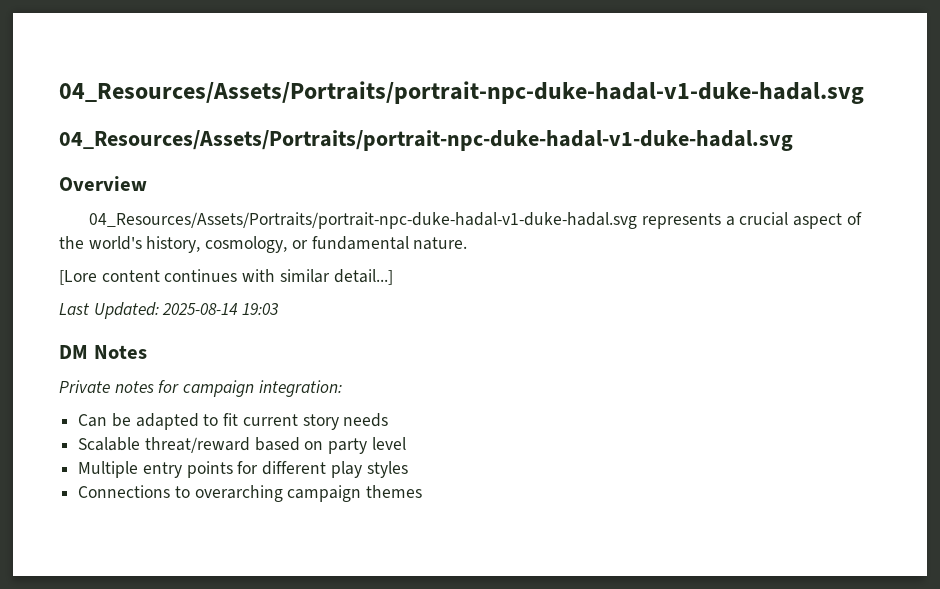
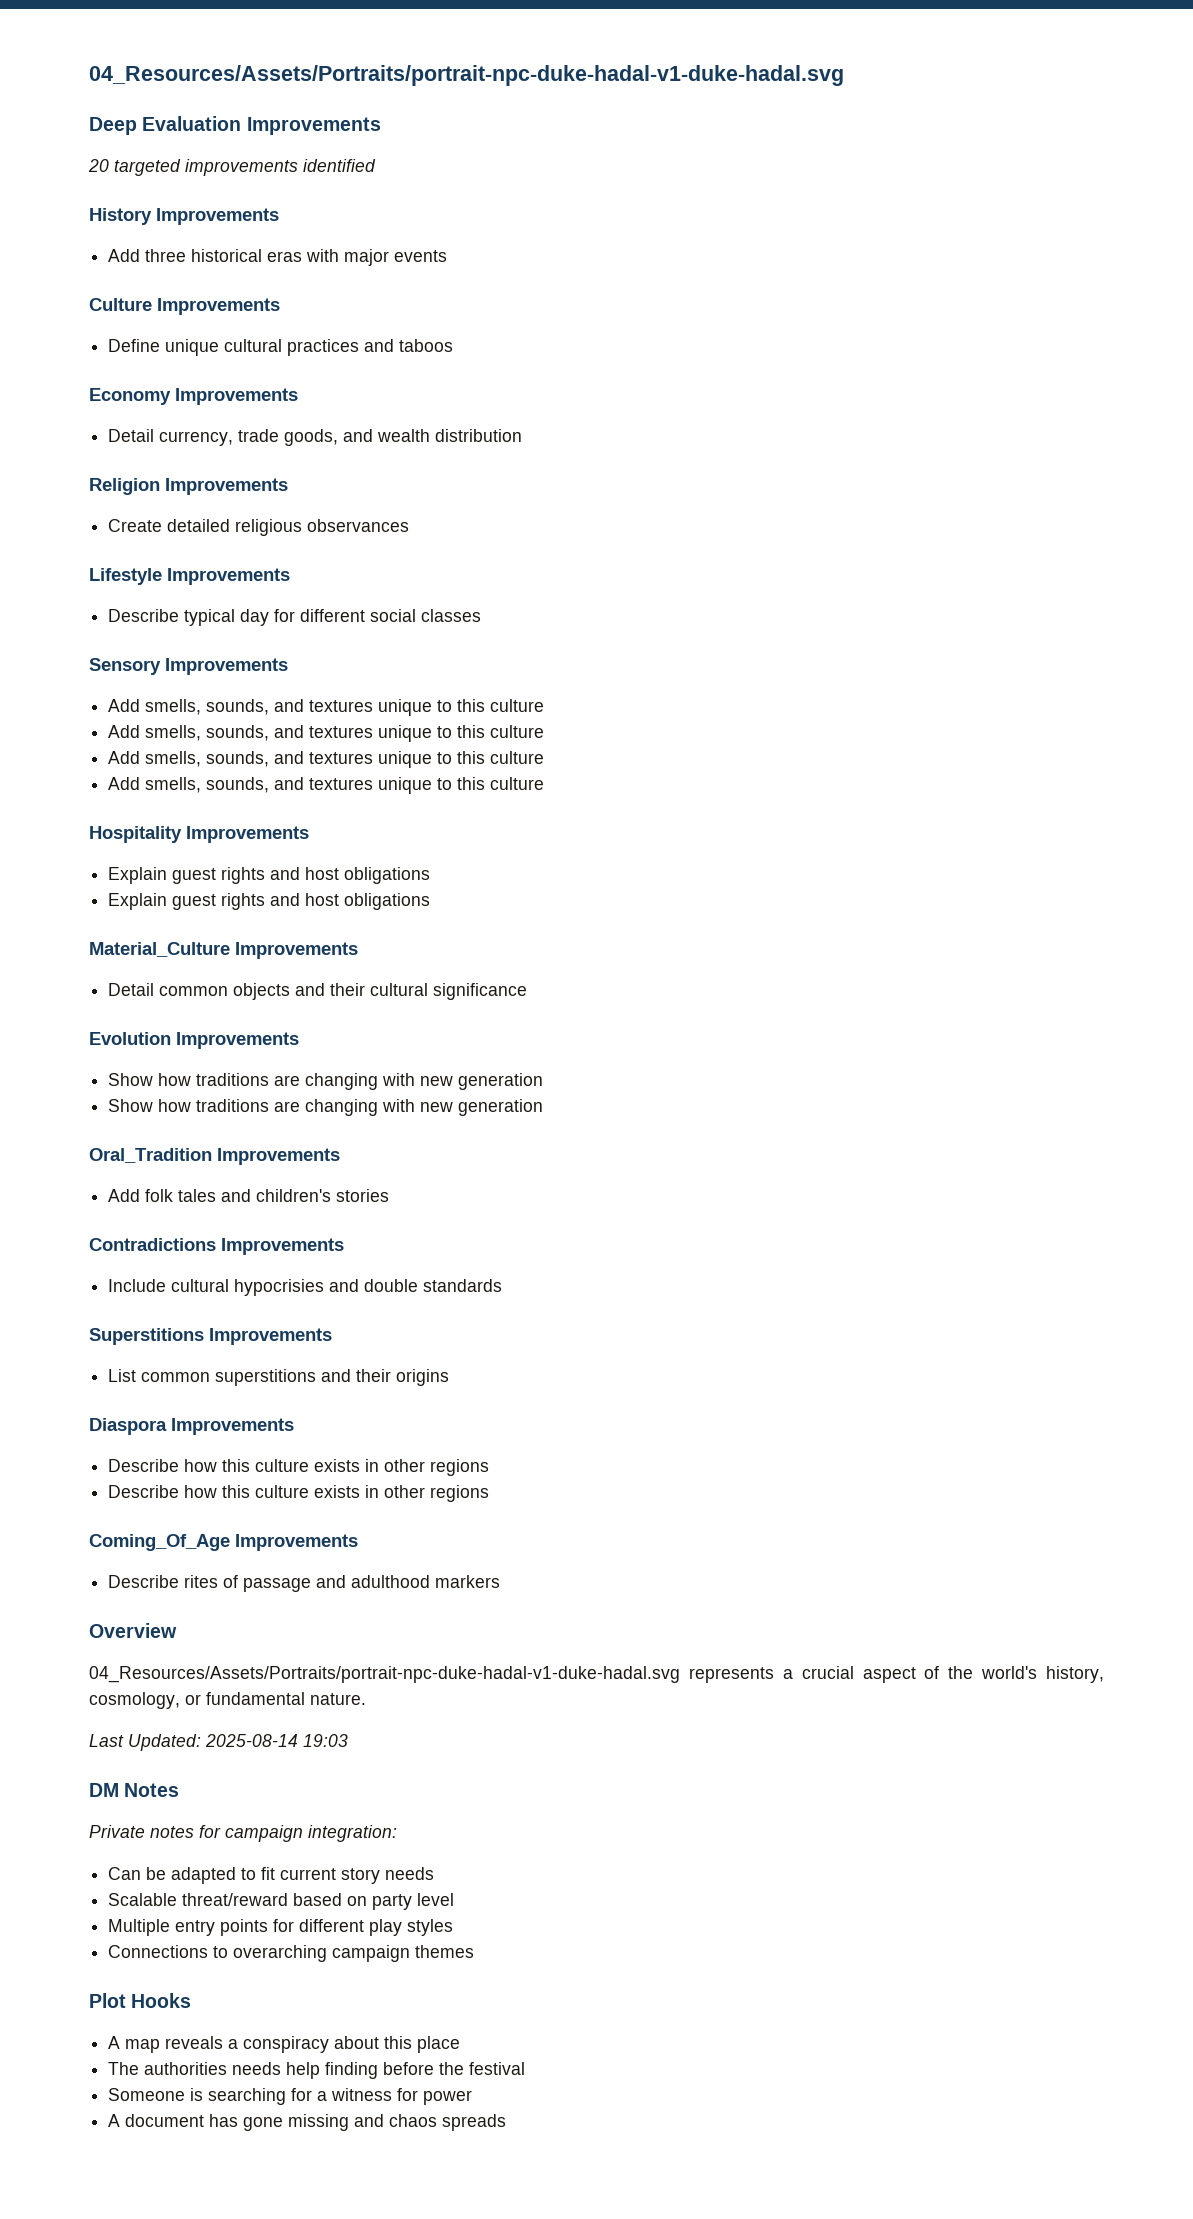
[59,81,864,104] [59,130,793,151] 04_Resources/Assets/Portraits/portrait-npc-duke-hadal-v1-duke-hadal.svg // 04_Resources/Assets/Portraits/portrait-npc-duke-hadal-v1-duke-hadal.svg -> [89,65,844,86] [89,116,381,135] [88,159,376,176] [89,208,279,225] [108,249,448,266] [89,298,280,315] [108,339,454,356] [89,388,298,405] [108,429,523,446] [89,478,288,495] [108,519,410,536] [89,568,290,585] [108,609,482,626] [89,658,288,675] [108,699,545,716] [108,725,545,742] [108,751,545,768] [108,777,545,794] [89,826,309,843] [108,867,431,884] [108,893,431,910] [89,942,358,959] [108,983,528,1000] [89,1032,299,1049] [108,1073,544,1090] [108,1099,544,1116] [89,1148,340,1165] [108,1189,390,1202] [89,1238,344,1255] [108,1279,503,1296] [89,1328,332,1345] [108,1369,450,1386] [89,1418,294,1435] [108,1459,490,1476] [108,1485,490,1502] [89,1534,358,1551] [108,1575,501,1592] 04_Resources/Assets/Portraits/portrait-npc-duke-hadal-v1-duke-hadal.svg // Deep Evaluation Improvements // 20 targeted improvements identified // History Improvements // Add three historical eras with major events // Culture Improvements // Define unique cultural practices and taboos // Economy Improvements // Detail currency, trade goods, and wealth distribution // Religion Improvements // Create detailed religious observances // Lifestyle Improvements // Describe typical day for different social classes // Sensory Improvements // Add smells, sounds, and textures unique to this culture // Add smells, sounds, and textures unique to this culture // Add smells, sounds, and textures unique to this culture // Add smells, sounds, and textures unique to this culture // Hospitality Improvements // Explain guest rights and host obligations // Explain guest rights and host obligations // Material_Culture Improvements // Detail common objects and their cultural significance // Evolution Improvements // Show how traditions are changing with new generation // Show how traditions are changing with new generation // Oral_Tradition Improvements // Add folk tales and children's stories // Contradictions Improvements // Include cultural hypocrisies and double standards // Superstitions Improvements // List common superstitions and their origins // Diaspora Improvements // Describe how this culture exists in other regions // Describe how this culture exists in other regions // Coming_Of_Age Improvements // Describe rites of passage and adulthood markers
[59,269,393,285] // [Lore content continues with similar detail...] -> (366, 1699) none
(423, 491) none -> [89,1993,192,2008] [108,2036,461,2053] [108,2062,526,2079] [108,2088,473,2105] [108,2114,507,2131] // Plot Hooks // A map reveals a conspiracy about this place // The authorities needs help finding before the festival // Someone is searching for a witness for power // A document has gone missing and chaos spreads

